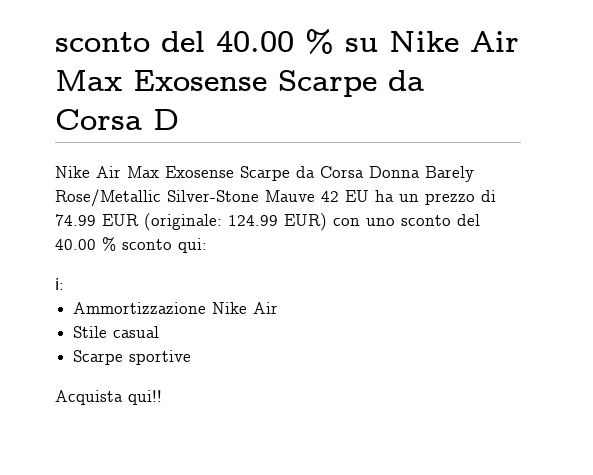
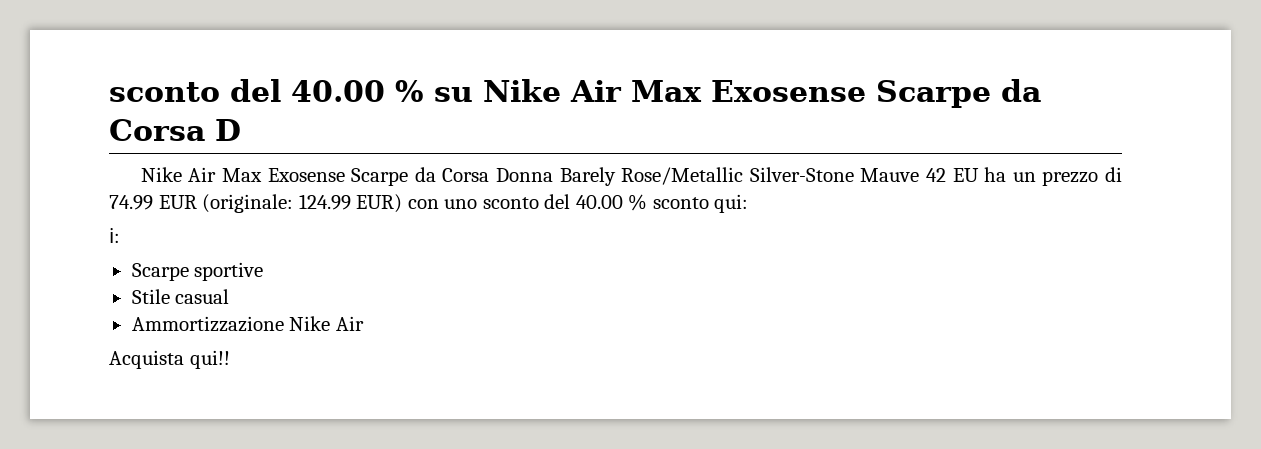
(64, 284) none -> [131,262,264,281] [131,289,230,304] // Scarpe sportive // Stile casual
[73,326,160,338] [73,350,192,365] // Stile casual // Scarpe sportive -> (364, 323) none

